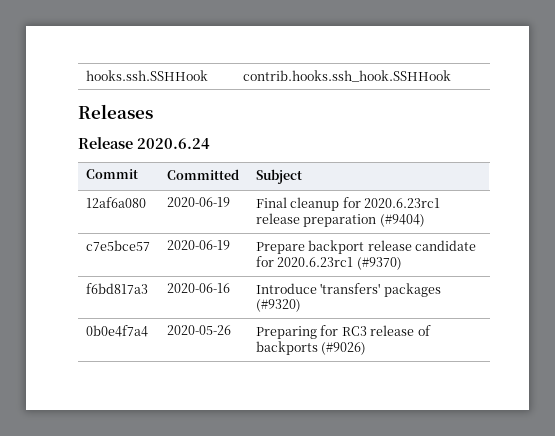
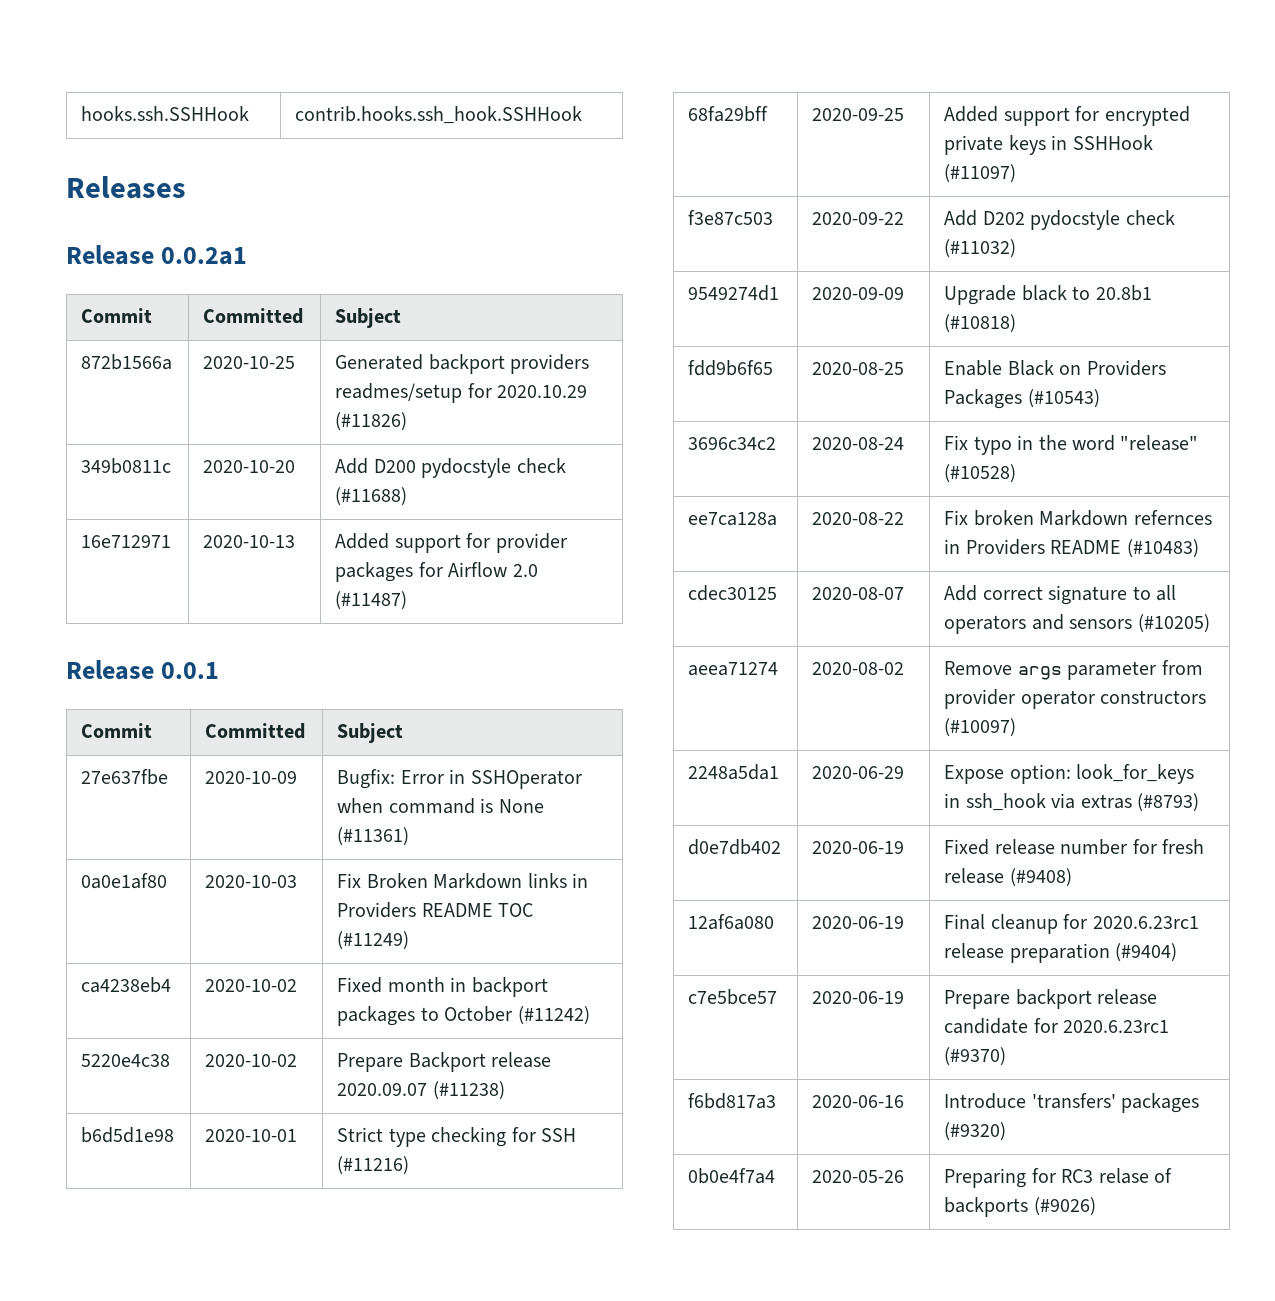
[137,138,210,149] [86,169,139,179] [167,169,240,180] [256,169,303,184] 2020.6.24 // Commit | Committed | Subject -> [161,247,248,265] [81,308,153,323] [203,308,304,324] [335,308,402,328] [81,354,173,370] [203,356,296,369] [335,354,590,374] [335,383,588,403] [335,412,408,431] [81,458,172,474] [203,460,296,473] [335,458,566,478] [335,487,408,506] [81,535,172,548] [203,535,296,548] [335,533,567,553] [335,562,538,582] [335,591,408,610] [66,660,220,680] [81,723,153,738] [205,723,306,739] [337,723,404,743] [81,769,169,785] [205,771,298,784] [337,769,582,789] [337,798,544,814] [337,827,410,846] [81,873,168,889] [205,875,298,888] [337,873,589,889] [337,902,534,918] [337,931,410,950] [81,977,172,993] [205,979,298,992] [337,977,548,997] [337,1006,590,1026] [81,1054,171,1067] [205,1054,298,1067] [337,1052,552,1072] [337,1081,505,1100] [81,1127,175,1143] [205,1129,298,1142] [337,1127,577,1147] [337,1156,410,1175] [688,106,769,122] [812,108,905,121] [944,106,1190,126] [944,135,1153,155] [944,164,1017,183] [688,210,774,225] [812,212,905,225] [944,210,1175,230] [944,239,1017,258] [688,285,780,301] [812,287,905,300] [944,285,1152,305] [944,314,1017,333] [688,360,774,376] [812,362,905,375] [944,360,1166,376] [944,389,1100,409] [688,437,777,450] [812,437,905,450] [944,435,1199,455] [944,464,1017,483] [688,512,778,526] [812,512,905,525] [944,510,1212,526] [944,539,1199,558] [688,585,778,601] [812,587,905,600] [944,585,1177,605] [944,614,1210,634] [688,662,779,676] [812,662,905,675] [944,660,1203,680] [944,689,1207,709] [944,718,1017,737] [688,764,780,780] [812,766,905,779] [944,764,1195,784] [944,793,1200,812] [688,839,782,855] [812,841,905,854] [944,839,1205,855] [944,868,1072,887] 0.0.2a1 // Commit | Committed | Subject // 872b1566a | 2020-10-25 | Generated backport providers readmes/setup for 2020.10.29 (#11826) // 349b0811c | 2020-10-20 | Add D200 pydocstyle check (#11688) // 16e712971 | 2020-10-13 | Added support for provider packages for Airflow 2.0 (#11487) // Release 0.0.1 // Commit | Committed | Subject // 27e637fbe | 2020-10-09 | Bugfix: Error in SSHOperator when command is None (#11361) // 0a0e1af80 | 2020-10-03 | Fix Broken Markdown links in Providers README TOC (#11249) // ca4238eb4 | 2020-10-02 | Fixed month in backport packages to October (#11242) // 5220e4c38 | 2020-10-02 | Prepare Backport release 2020.09.07 (#11238) // b6d5d1e98 | 2020-10-01 | Strict type checking for SSH (#11216) // 68fa29bff | 2020-09-25 | Added support for encrypted private keys in SSHHook (#11097) // f3e87c503 | 2020-09-22 | Add D202 pydocstyle check (#11032) // 9549274d1 | 2020-09-09 | Upgrade black to 20.8b1 (#10818) // fdd9b6f65 | 2020-08-25 | Enable Black on Providers Packages (#10543) // 3696c34c2 | 2020-08-24 | Fix typo in the word "release" (#10528) // ee7ca128a | 2020-08-22 | Fix broken Markdown refernces in Providers README (#10483) // cdec30125 | 2020-08-07 | Add correct signature to all operators and sensors (#10205) // aeea71274 | 2020-08-02 | Remove args parameter from provider operator constructors (#10097) // 2248a5da1 | 2020-06-29 | Expose option: look_for_keys in ssh_hook via extras (#8793) // d0e7db402 | 2020-06-19 | Fixed release number for fresh release (#9408)
[370,325,415,336] release -> [1098,1168,1149,1184] relase

